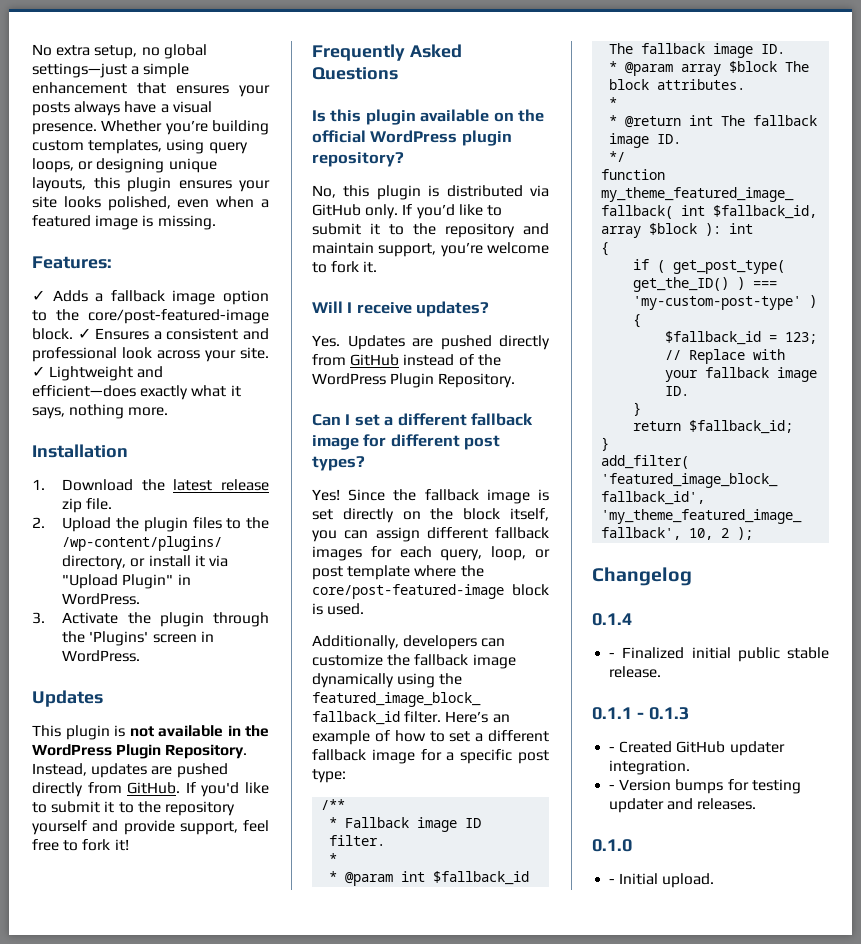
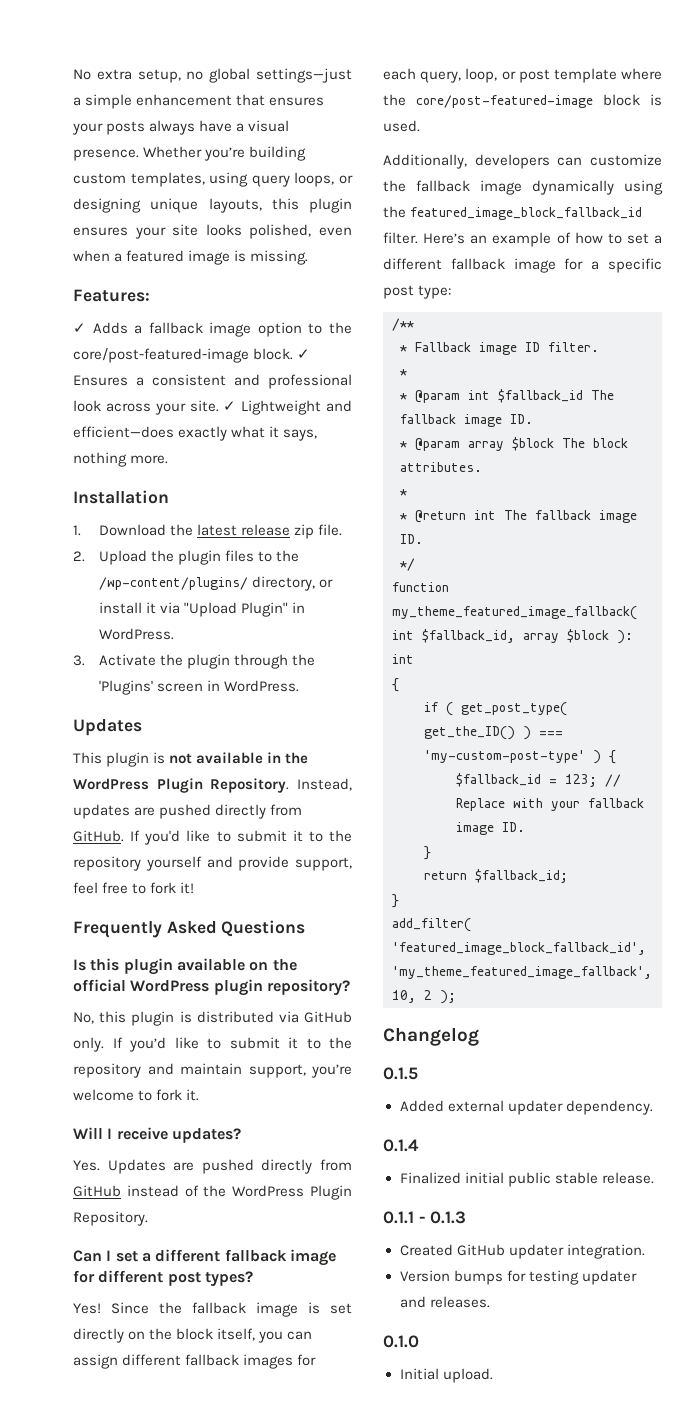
(692, 576) none -> [383,1067,418,1080] [399,1100,653,1115] // 0.1.5 // Added external updater dependency.
[609,653,616,658] - -> (419, 1145) none
[609,747,616,752] - -> (467, 1217) none
[609,785,616,790] - -> (645, 1251) none
[609,879,616,884] - -> (419, 1341) none

